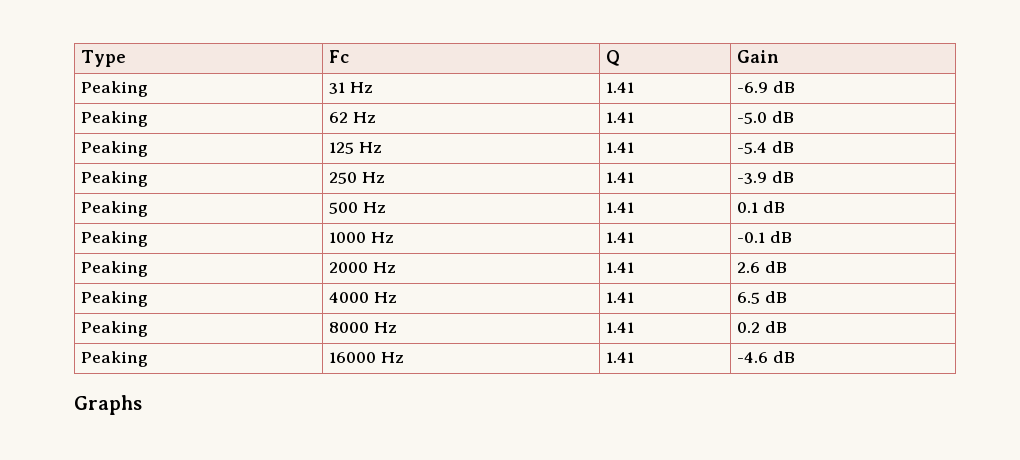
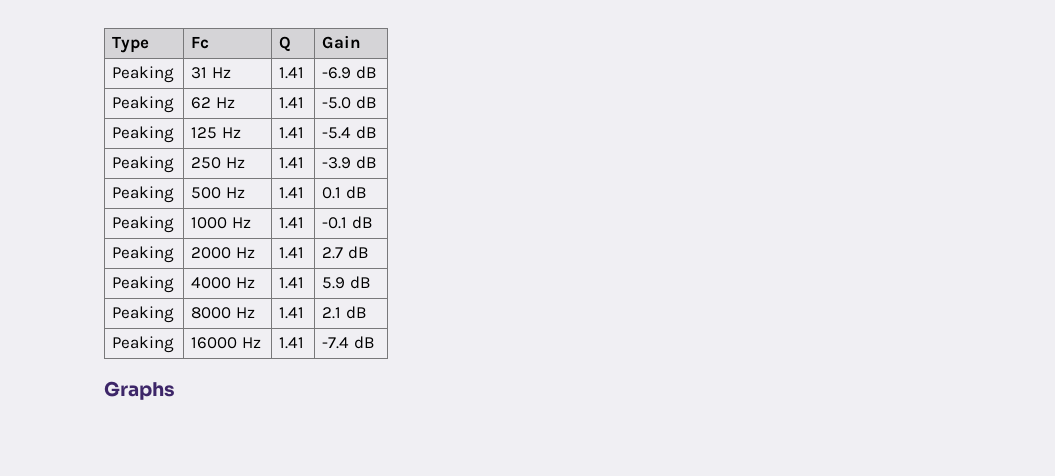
[737,262,761,273] 2.6 -> [322,247,344,259] 2.7
[737,292,761,304] 6.5 -> [322,277,346,289] 5.9
[737,322,761,333] 0.2 -> [322,307,342,319] 2.1
[737,352,769,363] -4.6 -> [322,337,350,349] -7.4

